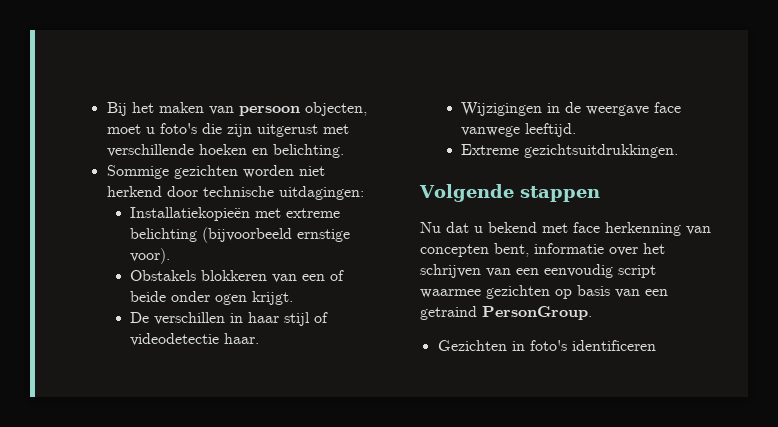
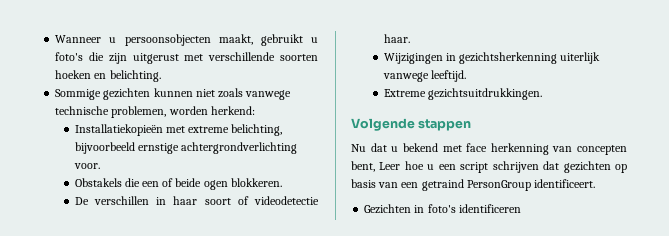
[106,102,367,116] [106,124,141,134] Bij het maken van persoon objecten, moet -> [55,34,303,46] Wanneer u persoonsobjecten maakt, gebruikt
(194, 150) none -> [280,54,319,61] soorten
[242,165,325,178] [106,186,364,200] [130,207,341,221] [130,227,351,243] [130,248,171,264] worden niet herkend door technische uitdagingen: // Installatiekopieën met extreme belichting (bijvoorbeeld ernstige voor). -> [153,88,292,100] [55,106,255,118] [74,124,283,136] [74,142,298,154] [73,163,100,169] kunnen niet zoals vanwege technische problemen, worden herkend: // Installatiekopieën met extreme belichting, bijvoorbeeld ernstige achtergrondverlichting voor.
[201,270,298,283] blokkeren van -> [124,178,140,187] die
[171,291,294,305] onder ogen krijgt. -> [203,178,282,190] ogen blokkeren.
[284,312,311,326] stijl -> [204,198,231,205] soort
[565,102,682,116] de weergave face -> [459,52,601,64] gezichtsherkenning uiterlijk
[534,243,665,256] [420,264,656,278] [420,289,481,298] informatie over het schrijven van een eenvoudig script waarmee -> [379,161,560,173] Leer hoe u een script schrijven dat
[482,306,592,320] PersonGroup. -> [466,179,596,191] PersonGroup identificeert.

